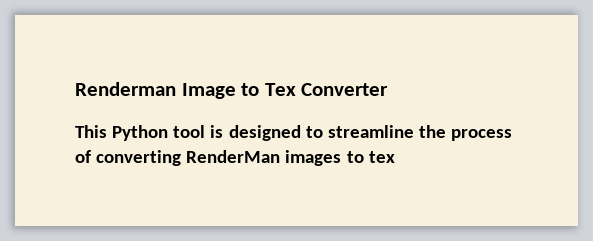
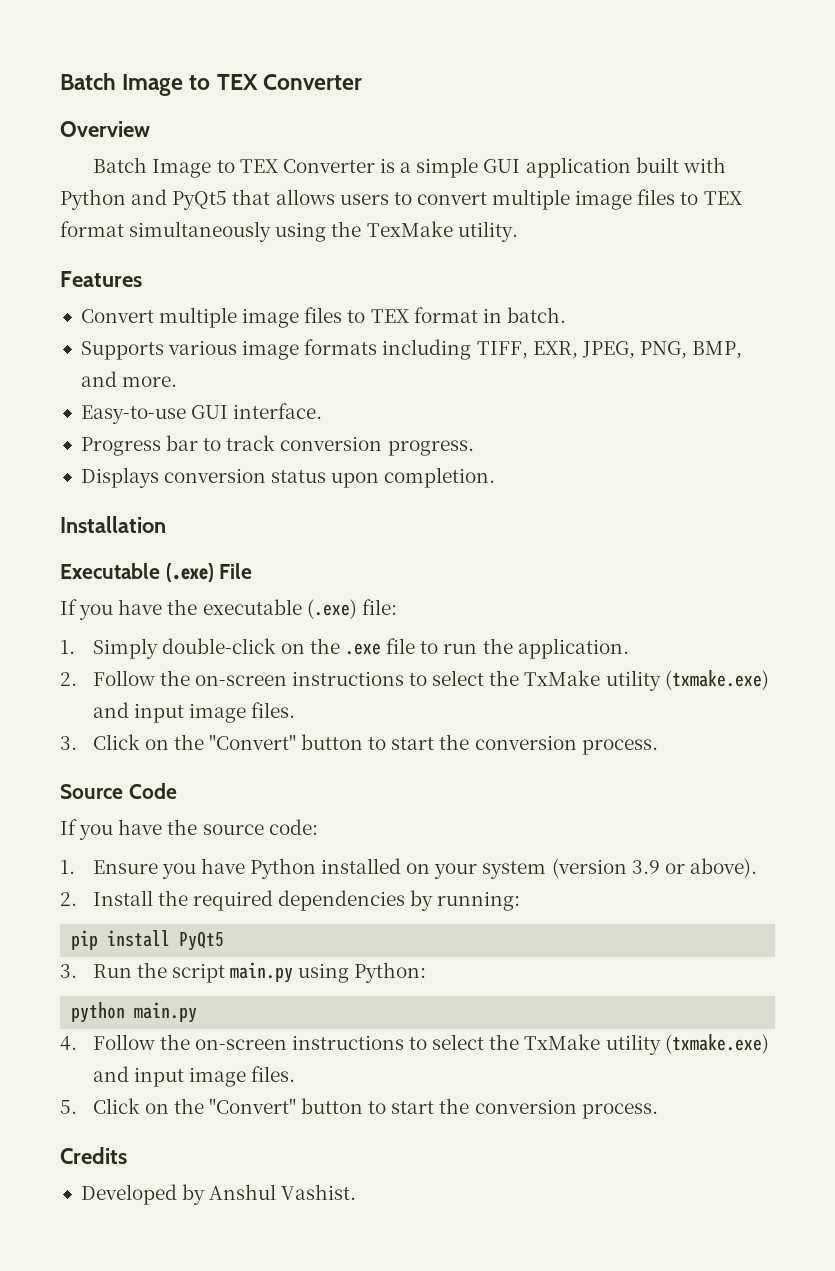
[75,82,296,99] Renderman Image to Tex -> [60,73,258,96] Batch Image to TEX
[75,125,513,141] [75,150,395,166] This Python tool is designed to streamline the process of converting RenderMan images to tex -> [60,121,150,137] [93,157,726,178] [60,189,742,210] [60,221,518,242] [60,271,142,287] [80,307,566,328] [80,339,743,360] [80,371,178,387] [80,403,323,424] [80,435,474,456] [80,467,496,488] [60,516,166,533] [60,563,253,582] [60,599,397,620] [60,638,629,659] [60,670,769,691] [92,702,295,723] [60,734,658,755] [60,783,177,799] [60,819,318,840] [60,858,757,879] [60,890,521,911] [71,930,225,951] [60,962,427,983] [71,1002,198,1023] [60,1034,769,1055] [92,1066,295,1087] [60,1098,658,1119] [60,1147,127,1164] [80,1184,357,1205] Overview // Batch Image to TEX Converter is a simple GUI application built with Python and PyQt5 that allows users to convert multiple image files to TEX format simultaneously using the TexMake utility. // Features // Convert multiple image files to TEX format in batch. // Supports various image formats including TIFF, EXR, JPEG, PNG, BMP, and more. // Easy-to-use GUI interface. // Progress bar to track conversion progress. // Displays conversion status upon completion. // Installation // Executable (.exe) File // If you have the executable (.exe) file: // 1. Simply double-click on the .exe file to run the application. // 2. Follow the on-screen instructions to select the TxMake utility (txmake.exe) and input image files. // 3. Click on the "Convert" button to start the conversion process. // Source Code // If you have the source code: // 1. Ensure you have Python installed on your system (version 3.9 or above). // 2. Install the required dependencies by running: // pip install PyQt5 // 3. Run the script main.py using Python: // python main.py // 4. Follow the on-screen instructions to select the TxMake utility (txmake.exe) and input image files. // 5. Click on the "Convert" button to start the conversion process. // Credits // Developed by Anshul Vashist.

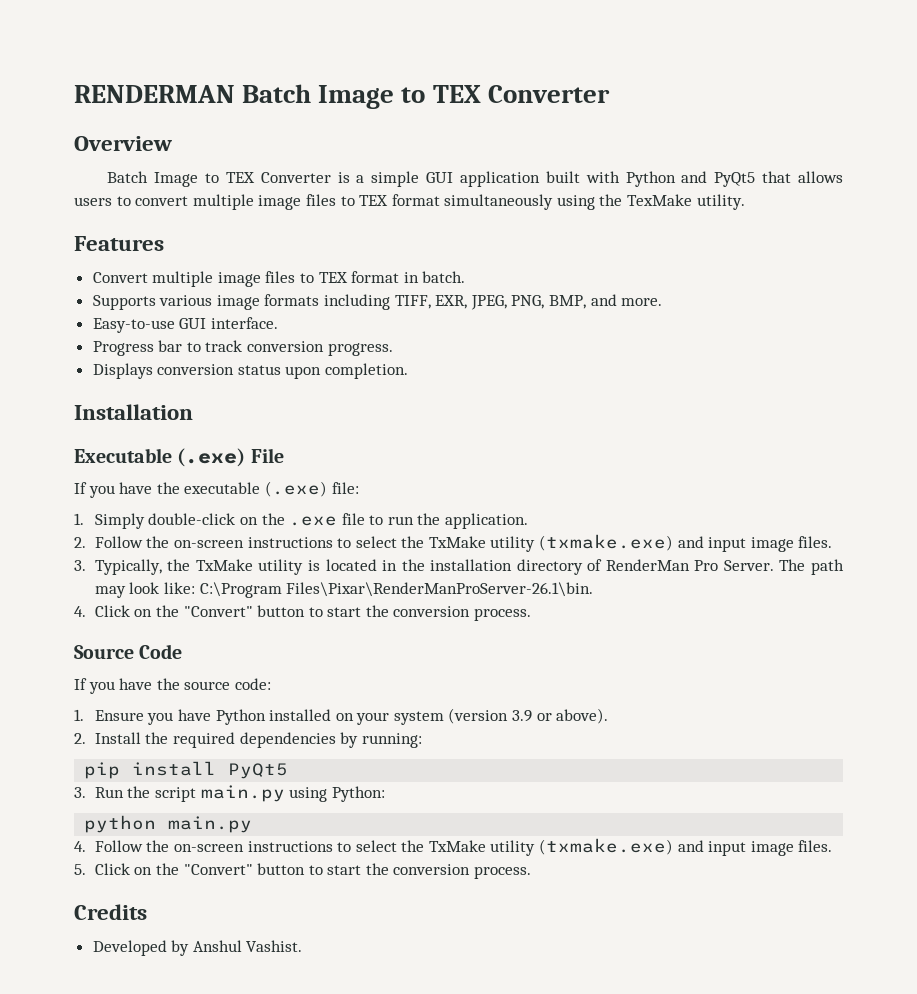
(60, 81) none -> [74,85,235,103] RENDERMAN
(77, 743) none -> [94,559,845,575] [94,582,594,598] [74,606,86,617] Typically, the TxMake utility is located in the installation directory of RenderMan Pro Server. The path may look like: C:\Program Files\Pixar\RenderManProServer-26.1\bin. // 4.

